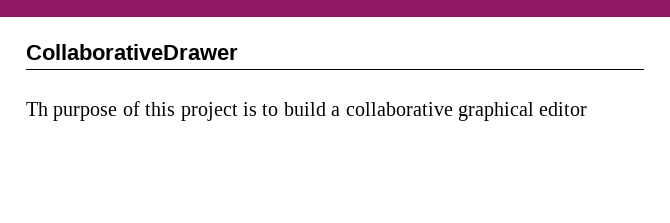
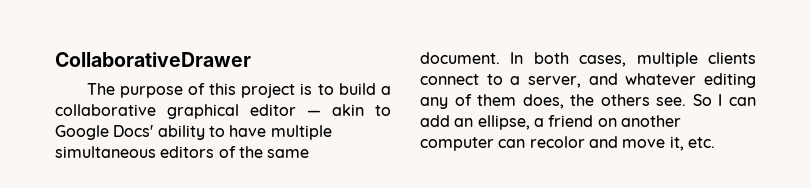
[26,102,48,116] Th -> [86,83,115,95] The
(588, 109) none -> [307,104,391,116] [55,125,332,140] [55,146,310,158] [420,52,756,67] [420,73,756,88] [420,94,756,109] [420,115,681,130] [420,136,715,151] — akin to Google Docs' ability to have multiple simultaneous editors of the same document. In both cases, multiple clients connect to a server, and whatever editing any of them does, the others see. So I can add an ellipse, a friend on another computer can recolor and move it, etc.

